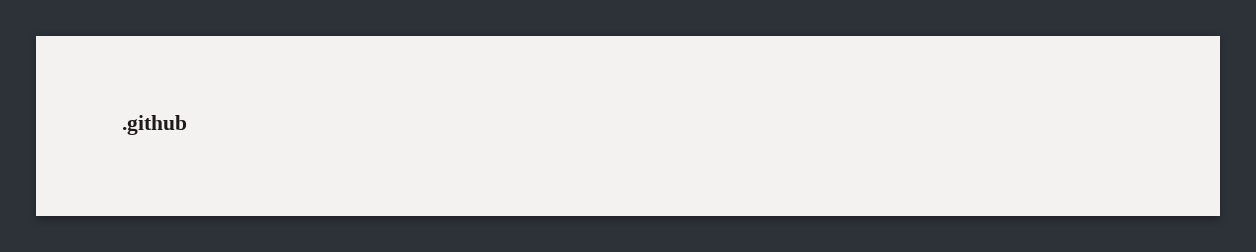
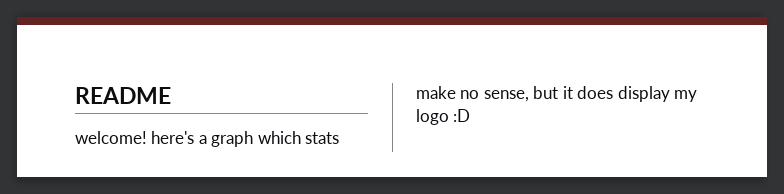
[122,115,187,135] .github -> [75,87,171,104] [75,131,340,147] [416,86,698,102] [416,109,471,125] README // welcome! here's a graph which stats make no sense, but it does display my logo :D

